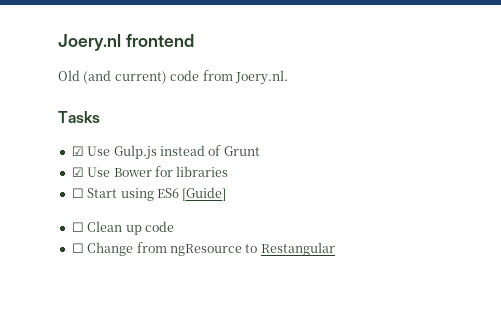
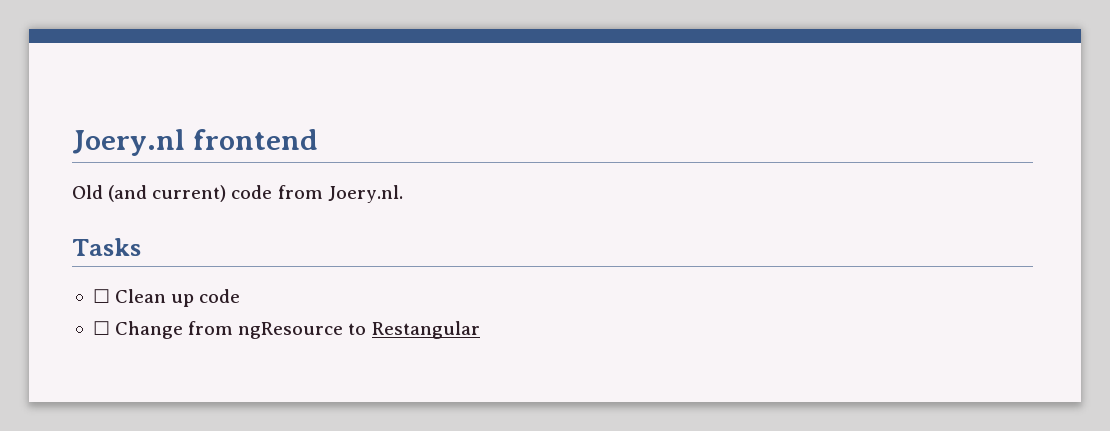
[71,145,260,160] [71,166,229,177] [71,187,227,201] // ☑ Use Gulp.js instead of Grunt // ☑ Use Bower for libraries // ☐ Start using ES6 [Guide] -> (141, 247) none

